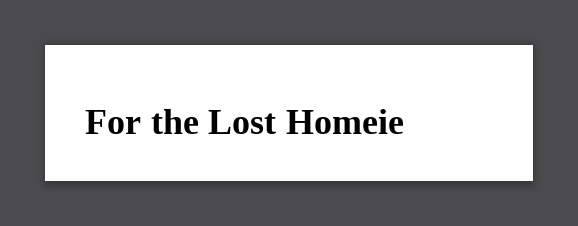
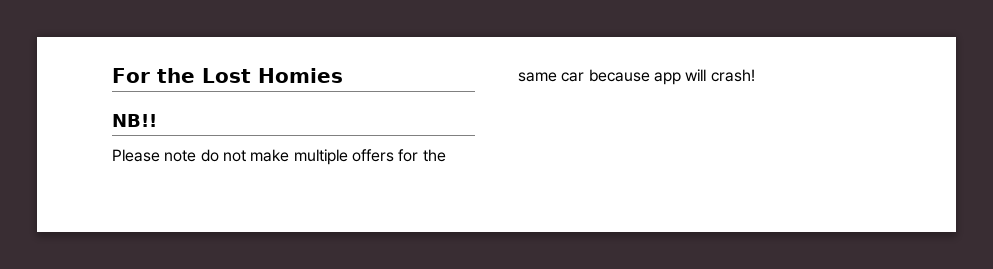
[286,109,405,134] Homeie -> [257,68,343,83] [112,114,157,127] [112,149,446,165] [518,69,755,85] Homies // NB!! // Please note do not make multiple offers for the same car because app will crash!

